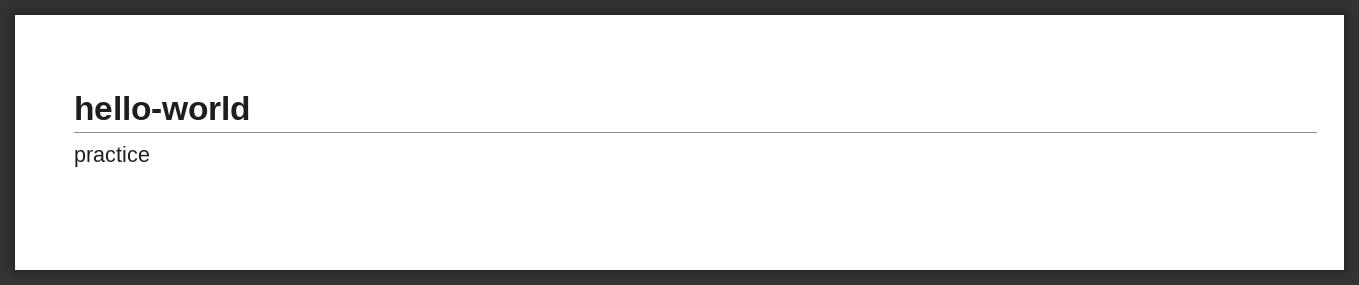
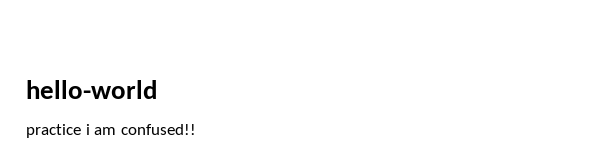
(150, 156) none -> [85,124,196,135] i am confused!!

